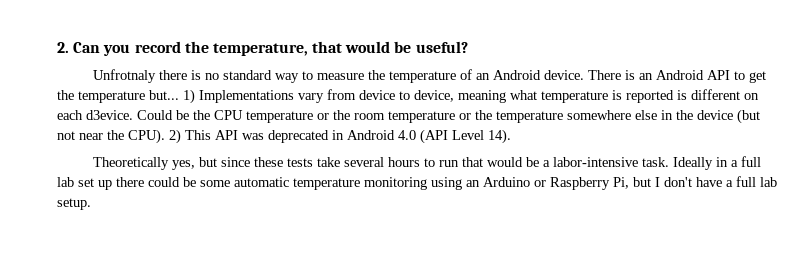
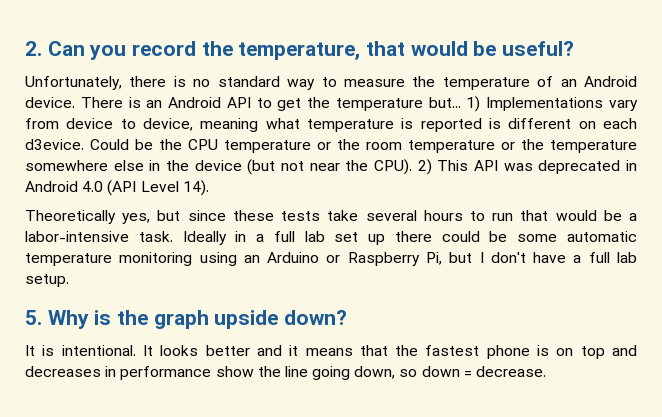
[93,69,157,83] Unfrotnaly -> [25,76,122,90] Unfortunately,
(91, 204) none -> [25,310,348,329] [25,345,637,359] [25,366,547,380] // 5. Why is the graph upside down? // It is intentional. It looks better and it means that the fastest phone is on top and decreases in performance show the line going down, so down = decrease.

